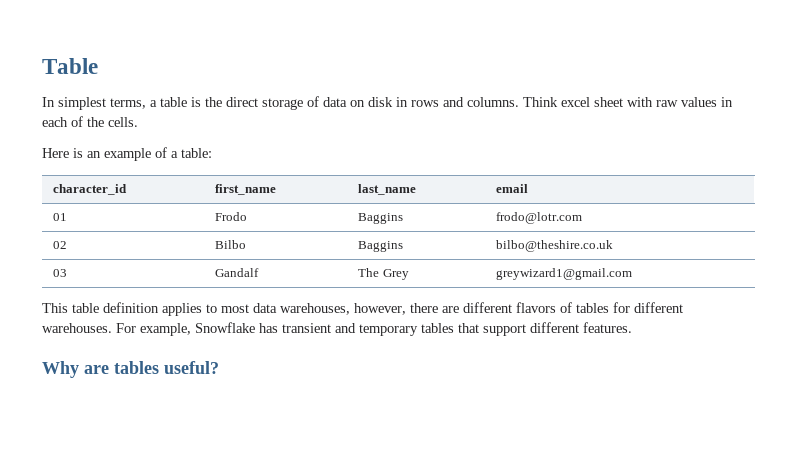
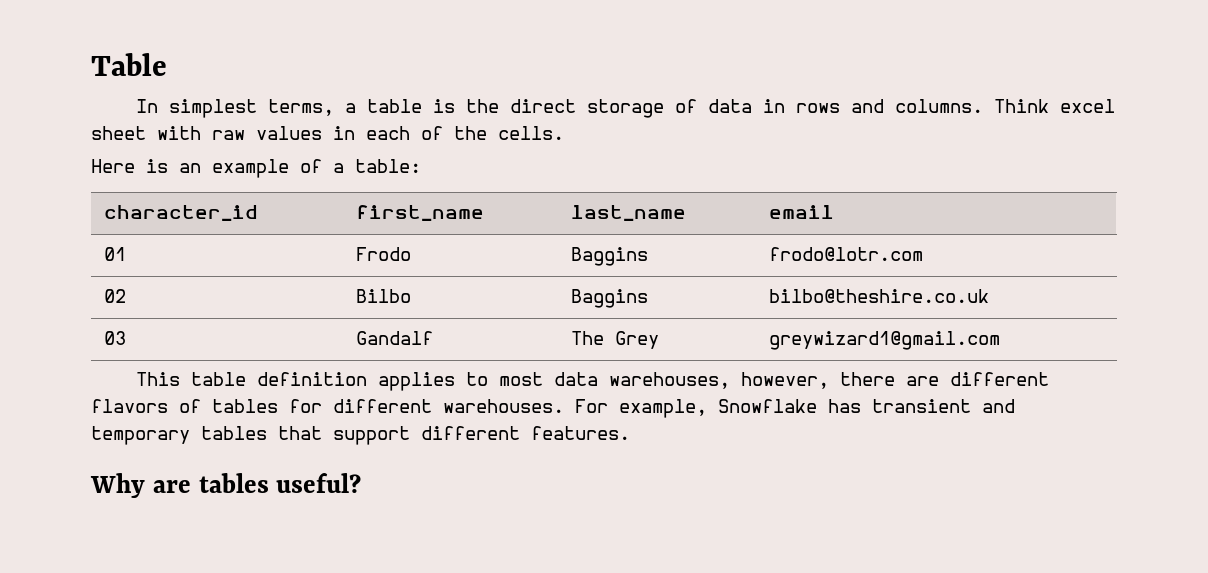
[350,97,393,107] on disk -> (753, 106) none

